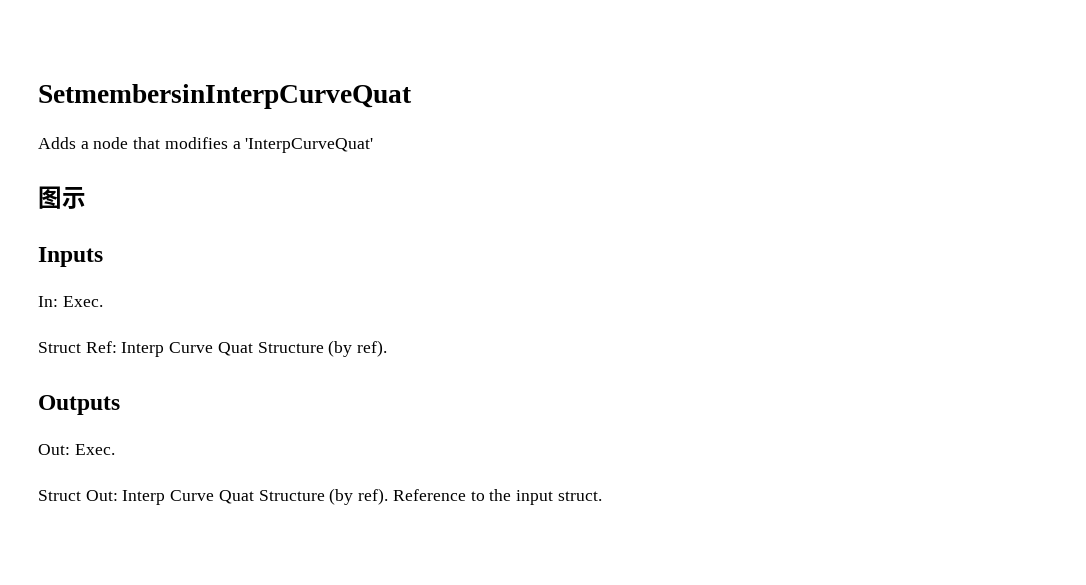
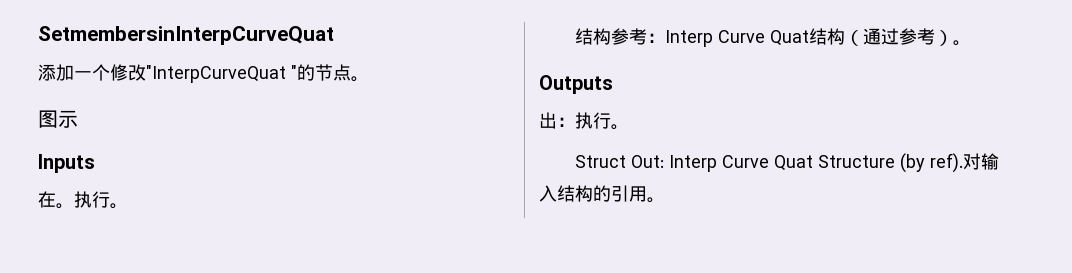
[38,137,374,153] [38,186,86,209] [38,247,103,267] [38,296,103,307] [38,340,388,357] Adds a node that modifies a 'InterpCurveQuat' // 图示 // Inputs // In: Exec. // Struct Ref: Interp Curve Quat Structure (by ref). -> [38,64,369,83] [38,110,78,128] [38,154,95,173] [38,191,128,209] [575,28,972,47] 添加一个修改"InterpCurveQuat "的节点。 // 图示 // Inputs // 在。执行。 // 结构参考：Interp Curve Quat结构（通过参考）。
[38,444,115,455] Out: Exec. -> [539,112,629,130] 出：执行。
[392,489,602,505] Reference to the input struct. -> [963,153,1000,170] [539,185,665,203] 对输入结构的引用。

